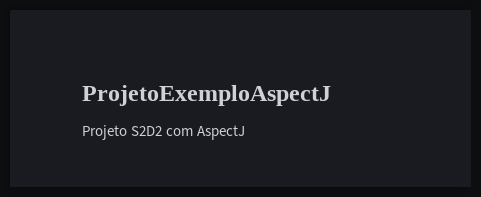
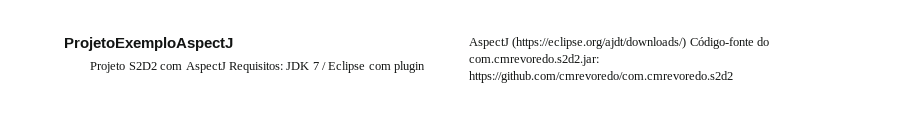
(246, 132) none -> [228,61,426,73] [469,37,770,49] [469,54,599,66] [469,71,733,83] Requisitos: JDK 7 / Eclipse com plugin AspectJ (https://eclipse.org/ajdt/downloads/) Código-fonte do com.cmrevoredo.s2d2.jar: https://github.com/cmrevoredo/com.cmrevoredo.s2d2

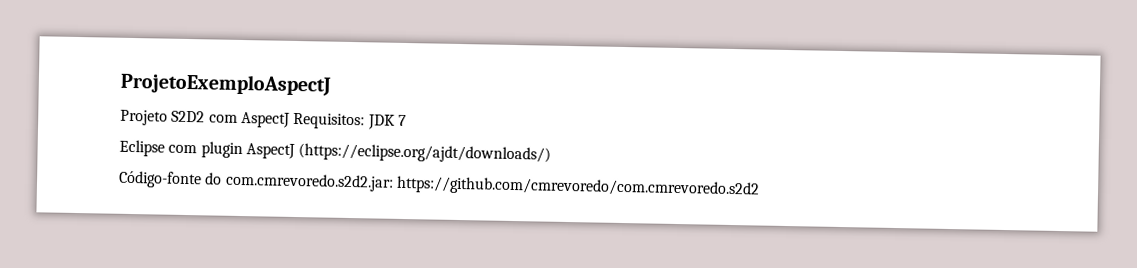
[322,62,327,70] / -> (407, 120) //
(687, 43) none -> (552, 153) //

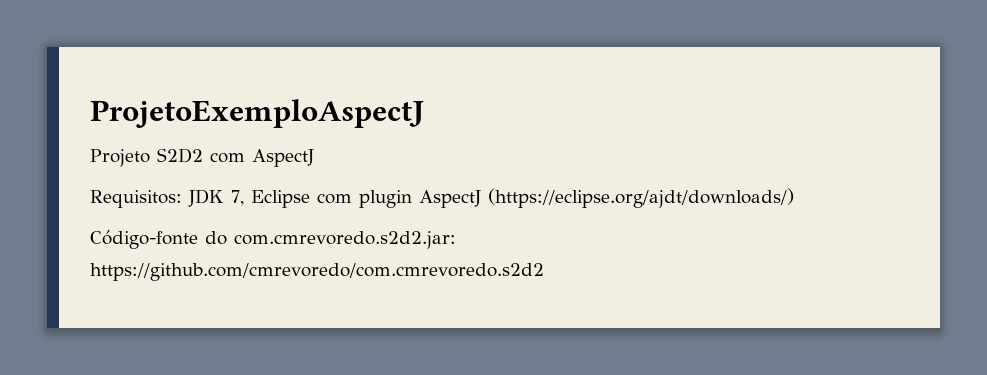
(290, 119) none -> (314, 158) //
[397,114,407,127] 7 // -> [231,190,244,206] 7,

